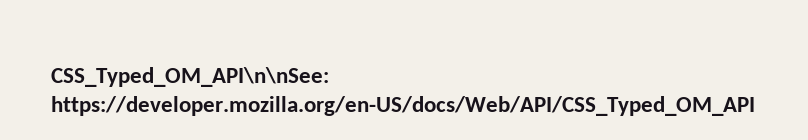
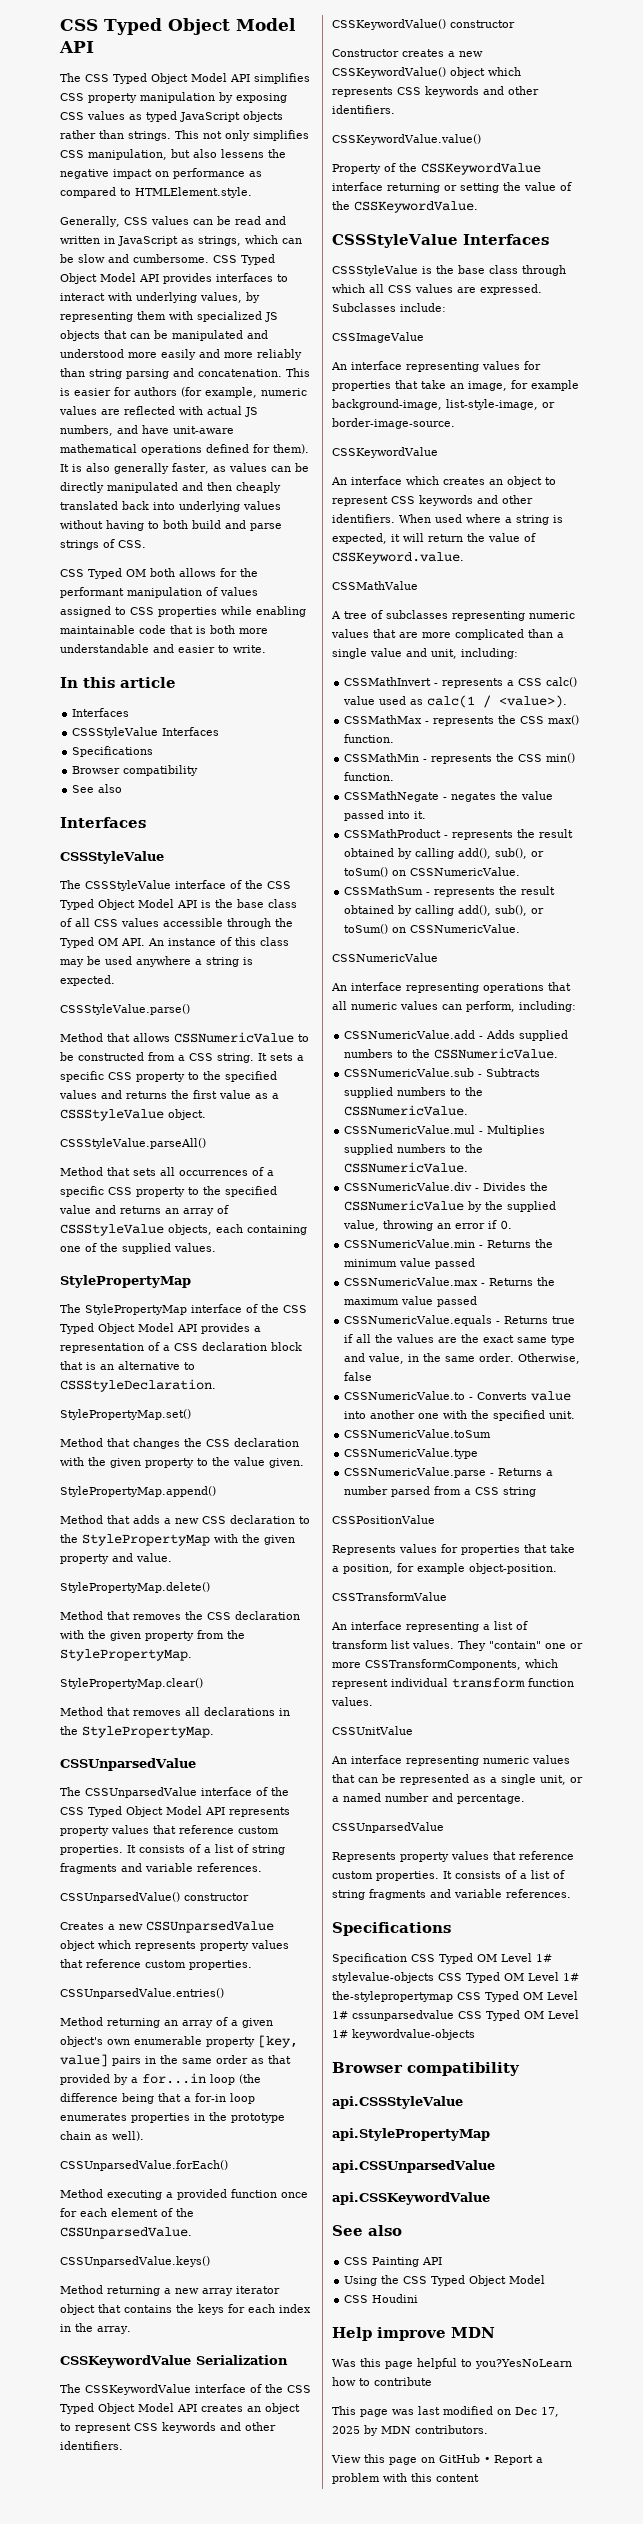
[51,67,329,87] [51,96,755,116] CSS_Typed_OM_API\n\nSee: https://developer.mozilla.org/en-US/docs/Web/API/CSS_Typed_OM_API -> [60,18,296,35] [59,41,94,53] [60,73,310,84] [60,92,287,103] [60,111,283,122] [60,130,309,141] [60,149,286,160] [60,168,262,179] [60,187,252,198] [60,216,286,227] [60,235,302,246] [60,254,275,265] [60,273,288,284] [60,292,260,303] [60,311,278,322] [60,330,268,341] [60,349,302,360] [60,368,310,379] [60,387,307,398] [59,406,258,417] [60,425,234,436] [60,444,309,455] [60,463,309,474] [60,482,281,493] [60,501,281,512] [60,520,282,531] [60,539,146,550] [60,568,258,579] [60,587,258,598] [60,606,306,617] [60,625,268,634] [60,644,266,653] [60,677,176,688] [72,708,130,717] [72,727,220,738] [72,746,154,757] [72,765,199,776] [72,784,123,793] [60,817,146,828] [60,851,164,864] [60,880,291,891] [60,899,297,910] [60,918,293,929] [60,937,289,948] [60,956,253,967] [60,975,115,986] [60,1004,190,1015] [60,1032,309,1043] [60,1052,304,1063] [60,1071,277,1082] [59,1090,279,1099] [60,1109,206,1121] [60,1138,206,1149] [60,1167,274,1176] [60,1186,277,1197] [59,1205,229,1216] [60,1224,307,1236] [60,1243,216,1254] [60,1275,191,1288] [60,1304,307,1315] [60,1323,261,1334] [60,1342,302,1353] [60,1361,195,1370] [60,1379,216,1392] [60,1409,191,1420] [60,1438,299,1449] [60,1457,304,1468] [60,1486,216,1497] [60,1515,310,1524] [60,1534,295,1546] [60,1553,172,1564] [60,1582,210,1593] [60,1611,300,1620] [60,1630,245,1641] [60,1649,192,1661] [60,1678,203,1689] [60,1707,290,1716] [60,1726,214,1738] [60,1758,196,1771] [60,1787,289,1798] [60,1806,290,1817] [60,1825,279,1836] [60,1844,285,1855] [60,1863,262,1874] [60,1892,249,1903] [60,1921,274,1933] [60,1940,289,1951] [60,1959,252,1970] [60,1988,224,1999] [60,2017,273,2028] [60,2035,298,2048] [60,2054,291,2067] [60,2073,261,2085] [60,2093,255,2104] [60,2112,285,2123] [60,2131,144,2141] [60,2160,228,2171] [60,2189,308,2200] [60,2208,194,2217] [60,2227,192,2239] [60,2256,210,2267] [60,2285,280,2296] [60,2304,311,2315] [60,2323,131,2334] [60,2355,288,2368] [60,2384,311,2395] [60,2403,300,2414] [60,2422,276,2433] [60,2441,123,2450] [332,19,515,30] [332,49,483,57] [332,67,521,78] [332,86,539,97] [332,105,395,114] [332,134,481,145] [332,163,541,175] [332,182,572,193] [332,201,478,213] [332,234,549,248] [332,265,566,276] [332,284,542,295] [332,303,446,312] [332,332,424,343] [331,361,541,372] [332,380,579,391] [332,399,555,410] [332,418,455,429] [332,447,438,458] [331,476,556,487] [332,495,533,506] [332,514,563,525] [332,533,536,544] [332,552,464,564] [332,581,418,590] [331,610,575,621] [331,629,564,640] [332,648,518,659] [344,677,578,688] [343,695,568,708] [344,715,580,726] [344,734,395,743] [344,753,576,764] [344,772,395,781] [344,791,554,802] [344,810,427,821] [344,829,574,840] [344,848,545,859] [344,867,521,877] [344,886,556,897] [344,905,545,916] [344,924,521,934] [332,953,438,962] [331,982,571,993] [332,1001,576,1012] [344,1030,569,1041] [344,1048,559,1059] [344,1068,541,1077] [344,1087,484,1098] [344,1105,469,1116] [344,1125,546,1136] [344,1144,484,1155] [344,1162,469,1173] [344,1182,549,1191] [344,1200,557,1212] [343,1220,513,1231] [344,1239,554,1248] [344,1258,476,1269] [344,1277,556,1286] [344,1296,478,1307] [344,1315,576,1326] [344,1334,576,1345] [344,1353,581,1364] [344,1372,373,1381] [344,1391,572,1401] [344,1410,576,1421] [344,1429,492,1438] [344,1448,479,1459] [344,1467,554,1478] [344,1486,537,1497] [332,1515,435,1524] [332,1544,575,1555] [332,1563,557,1574] [332,1592,447,1601] [331,1621,528,1632] [332,1640,583,1651] [332,1659,558,1670] [332,1678,574,1689] [331,1697,373,1706] [332,1726,413,1735] [331,1755,570,1766] [332,1774,583,1785] [332,1793,525,1804] [332,1822,444,1833] [332,1851,574,1862] [332,1870,565,1881] [332,1889,571,1900] [332,1922,451,1936] [332,1953,552,1964] [332,1972,579,1983] [332,1991,578,2002] [332,2010,579,2021] [332,2029,475,2040] [332,2062,520,2076] [332,2096,463,2109] [332,2128,490,2141] [332,2160,495,2173] [332,2192,490,2205] [332,2225,402,2236] [344,2257,443,2267] [344,2275,546,2286] [344,2294,419,2303] [332,2327,495,2341] [332,2358,572,2369] [332,2377,432,2386] [332,2406,559,2417] [332,2425,488,2436] [331,2454,543,2465] [332,2473,479,2484] CSS Typed Object Model API // The CSS Typed Object Model API simplifies CSS property manipulation by exposing CSS values as typed JavaScript objects rather than strings. This not only simplifies CSS manipulation, but also lessens the negative impact on performance as compared to HTMLElement.style. // Generally, CSS values can be read and written in JavaScript as strings, which can be slow and cumbersome. CSS Typed Object Model API provides interfaces to interact with underlying values, by representing them with specialized JS objects that can be manipulated and understood more easily and more reliably than string parsing and concatenation. This is easier for authors (for example, numeric values are reflected with actual JS numbers, and have unit-aware mathematical operations defined for them). It is also generally faster, as values can be directly manipulated and then cheaply translated back into underlying values without having to both build and parse strings of CSS. // CSS Typed OM both allows for the performant manipulation of values assigned to CSS properties while enabling maintainable code that is both more understandable and easier to write. // In this article // Interfaces // CSSStyleValue Interfaces // Specifications // Browser compatibility // See also // Interfaces // CSSStyleValue // The CSSStyleValue interface of the CSS Typed Object Model API is the base class of all CSS values accessible through the Typed OM API. An instance of this class may be used anywhere a string is expected. // CSSStyleValue.parse() // Method that allows CSSNumericValue to be constructed from a CSS string. It sets a specific CSS property to the specified values and returns the first value as a CSSStyleValue object. // CSSStyleValue.parseAll() // Method that sets all occurrences of a specific CSS property to the specified value and returns an array of CSSStyleValue objects, each containing one of the supplied values. // StylePropertyMap // The StylePropertyMap interface of the CSS Typed Object Model API provides a representation of a CSS declaration block that is an alternative to CSSStyleDeclaration. // StylePropertyMap.set() // Method that changes the CSS declaration with the given property to the value given. // StylePropertyMap.append() // Method that adds a new CSS declaration to the StylePropertyMap with the given property and value. // StylePropertyMap.delete() // Method that removes the CSS declaration with the given property from the StylePropertyMap. // StylePropertyMap.clear() // Method that removes all declarations in the StylePropertyMap. // CSSUnparsedValue // The CSSUnparsedValue interface of the CSS Typed Object Model API represents property values that reference custom properties. It consists of a list of string fragments and variable references. // CSSUnparsedValue() constructor // Creates a new CSSUnparsedValue object which represents property values that reference custom properties. // CSSUnparsedValue.entries() // Method returning an array of a given object's own enumerable property [key, value] pairs in the same order as that provided by a for...in loop (the difference being that a for-in loop enumerates properties in the prototype chain as well). // CSSUnparsedValue.forEach() // Method executing a provided function once for each element of the CSSUnparsedValue. // CSSUnparsedValue.keys() // Method returning a new array iterator object that contains the keys for each index in the array. // CSSKeywordValue Serialization // The CSSKeywordValue interface of the CSS Typed Object Model API creates an object to represent CSS keywords and other identifiers. // CSSKeywordValue() constructor // Constructor creates a new CSSKeywordValue() object which represents CSS keywords and other identifiers. // CSSKeywordValue.value() // Property of the CSSKeywordValue interface returning or setting the value of the CSSKeywordValue. // CSSStyleValue Interfaces // CSSStyleValue is the base class through which all CSS values are expressed. Subclasses include: // CSSImageValue // An interface representing values for properties that take an image, for example background-image, list-style-image, or border-image-source. // CSSKeywordValue // An interface which creates an object to represent CSS keywords and other identifiers. When used where a string is expected, it will return the value of CSSKeyword.value. // CSSMathValue // A tree of subclasses representing numeric values that are more complicated than a single value and unit, including: // CSSMathInvert - represents a CSS calc() value used as calc(1 / <value>). // CSSMathMax - represents the CSS max() function. // CSSMathMin - represents the CSS min() function. // CSSMathNegate - negates the value passed into it. // CSSMathProduct - represents the result obtained by calling add(), sub(), or toSum() on CSSNumericValue. // CSSMathSum - represents the result obtained by calling add(), sub(), or toSum() on CSSNumericValue. // CSSNumericValue // An interface representing operations that all numeric values can perform, including: // CSSNumericValue.add - Adds supplied numbers to the CSSNumericValue. // CSSNumericValue.sub - Subtracts supplied numbers to the CSSNumericValue. // CSSNumericValue.mul - Multiplies supplied numbers to the CSSNumericValue. // CSSNumericValue.div - Divides the CSSNumericValue by the supplied value, throwing an error if 0. // CSSNumericValue.min - Returns the minimum value passed // CSSNumericValue.max - Returns the maximum value passed // CSSNumericValue.equals - Returns true if all the values are the exact same type and value, in the same order. Otherwise, false // CSSNumericValue.to - Converts value into another one with the specified unit. // CSSNumericValue.toSum // CSSNumericValue.type // CSSNumericValue.parse - Returns a number parsed from a CSS string // CSSPositionValue // Represents values for properties that take a position, for example object-position. // CSSTransformValue // An interface representing a list of transform list values. They "contain" one or more CSSTransformComponents, which represent individual transform function values. // CSSUnitValue // An interface representing numeric values that can be represented as a single unit, or a named number and percentage. // CSSUnparsedValue // Represents property values that reference custom properties. It consists of a list of string fragments and variable references. // Specifications // Specification CSS Typed OM Level 1# stylevalue-objects CSS Typed OM Level 1# the-stylepropertymap CSS Typed OM Level 1# cssunparsedvalue CSS Typed OM Level 1# keywordvalue-objects // Browser compatibility // api.CSSStyleValue // api.StylePropertyMap // api.CSSUnparsedValue // api.CSSKeywordValue // See also // CSS Painting API // Using the CSS Typed Object Model // CSS Houdini // Help improve MDN // Was this page helpful to you?YesNoLearn how to contribute // This page was last modified on Dec 17, 2025 by MDN contributors. // View this page on GitHub • Report a problem with this content

